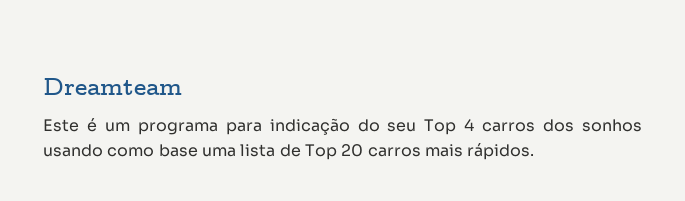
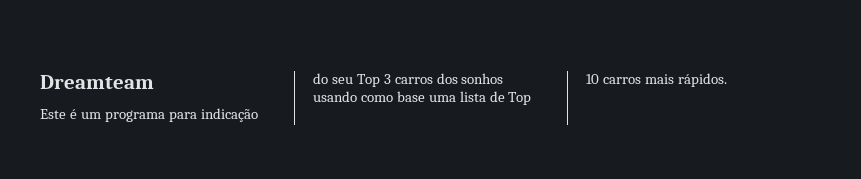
[464,119,475,131] 4 -> [383,74,391,84] 3
[341,144,364,157] 20 -> [586,74,599,84] 10

